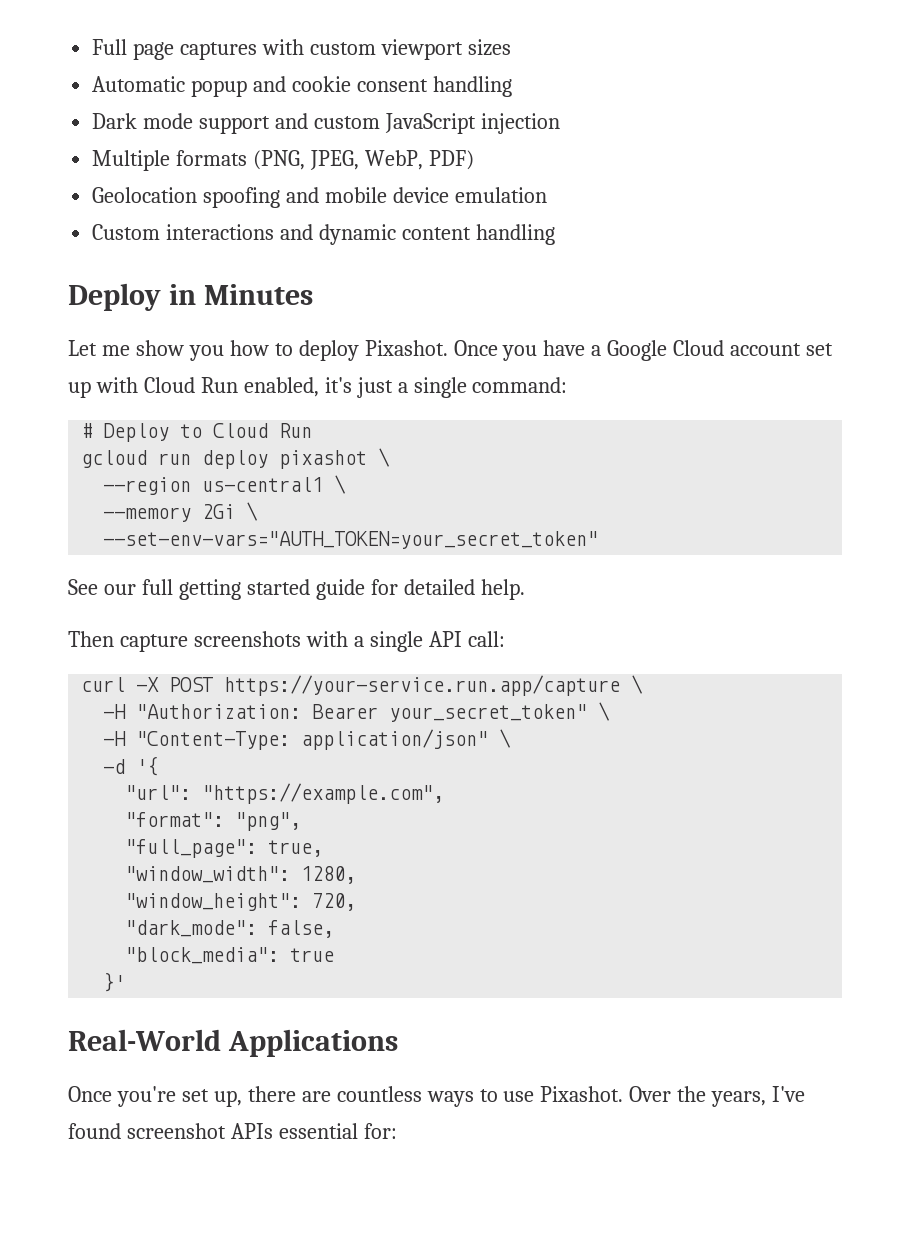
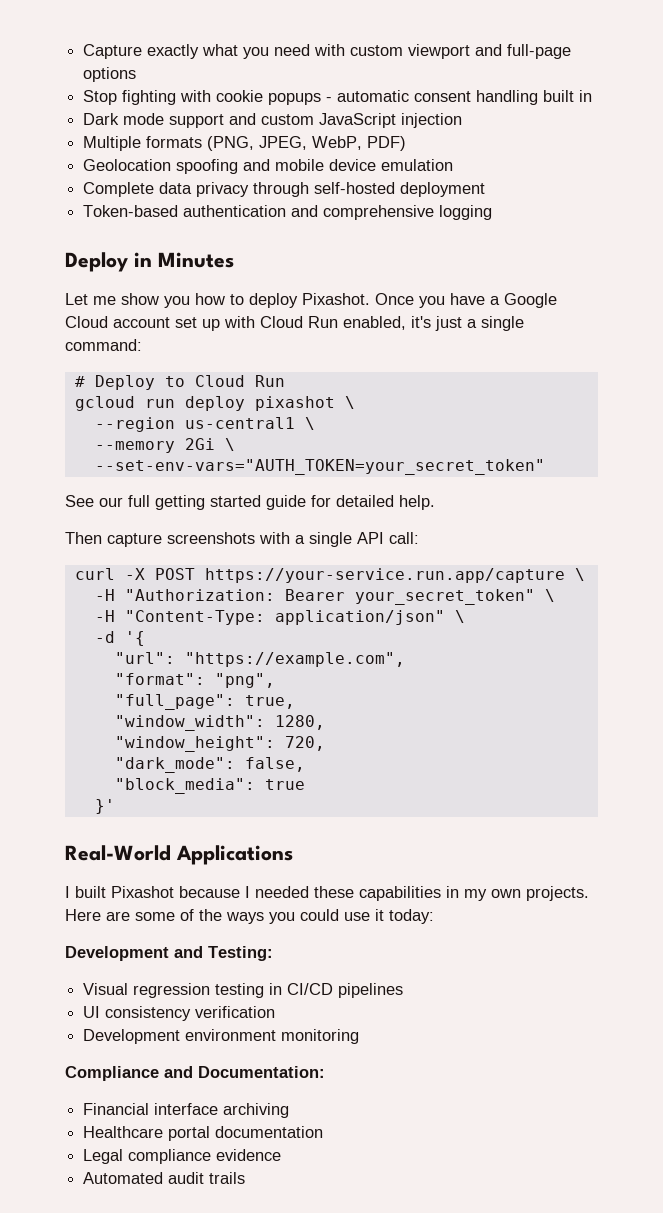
[92,39,511,60] [92,76,352,97] Full page captures with custom viewport sizes // Automatic popup and cookie -> [83,44,572,59] [83,67,137,82] [83,90,410,105] Capture exactly what you need with custom viewport and full-page options // Stop fighting with cookie popups - automatic
(512, 86) none -> [543,90,593,102] built in
[92,224,555,245] Custom interactions and dynamic content handling -> [83,182,486,197] [83,205,493,220] Complete data privacy through self-hosted deployment // Token-based authentication and comprehensive logging
[68,1086,806,1107] [68,1123,397,1139] Once you're set up, there are countless ways to use Pixashot. Over the years, I've found screenshot APIs essential for: -> [65,886,589,901] [65,909,434,924] [65,946,273,961] [83,983,404,998] [83,1006,276,1021] [83,1029,360,1044] [65,1066,325,1081] [83,1103,290,1118] [83,1126,324,1141] [83,1149,282,1164] [83,1172,246,1184] I built Pixashot because I needed these capabilities in my own projects. Here are some of the ways you could use it today: // Development and Testing: // Visual regression testing in CI/CD pipelines // UI consistency verification // Development environment monitoring // Compliance and Documentation: // Financial interface archiving // Healthcare portal documentation // Legal compliance evidence // Automated audit trails

